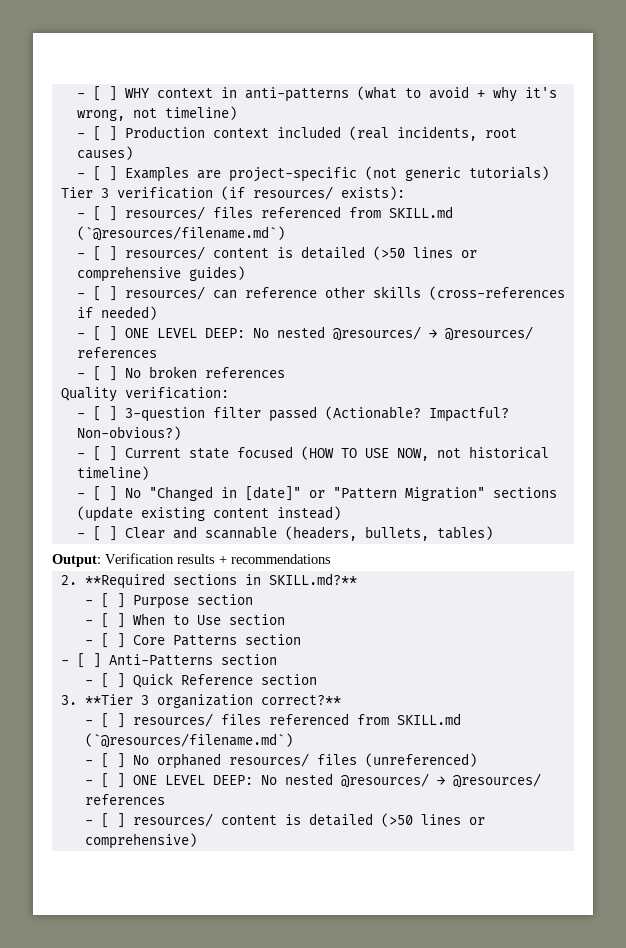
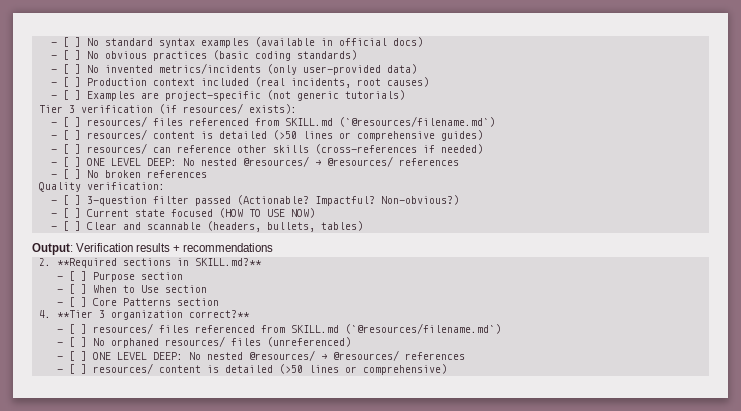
[76,86,557,102] [76,106,237,121] - [ ] WHY context in anti-patterns (what to avoid + why it's wrong, not timeline) -> [50,37,423,48] [50,50,357,61] [50,63,417,75] - [ ] No standard syntax examples (available in official docs) // - [ ] No obvious practices (basic coding standards) // - [ ] No invented metrics/incidents (only user-provided data)
[396,446,549,461] [76,466,149,480] [76,486,557,501] [76,506,341,522] NOW, not historical timeline) // - [ ] No "Changed in [date]" or "Pattern Migration" sections (update existing content instead) -> [290,208,315,218] NOW)
[60,653,277,668] [84,673,317,688] [60,695,77,705] - [ ] Anti-Patterns section // - [ ] Quick Reference section // 3. -> [38,310,51,318] 4.

